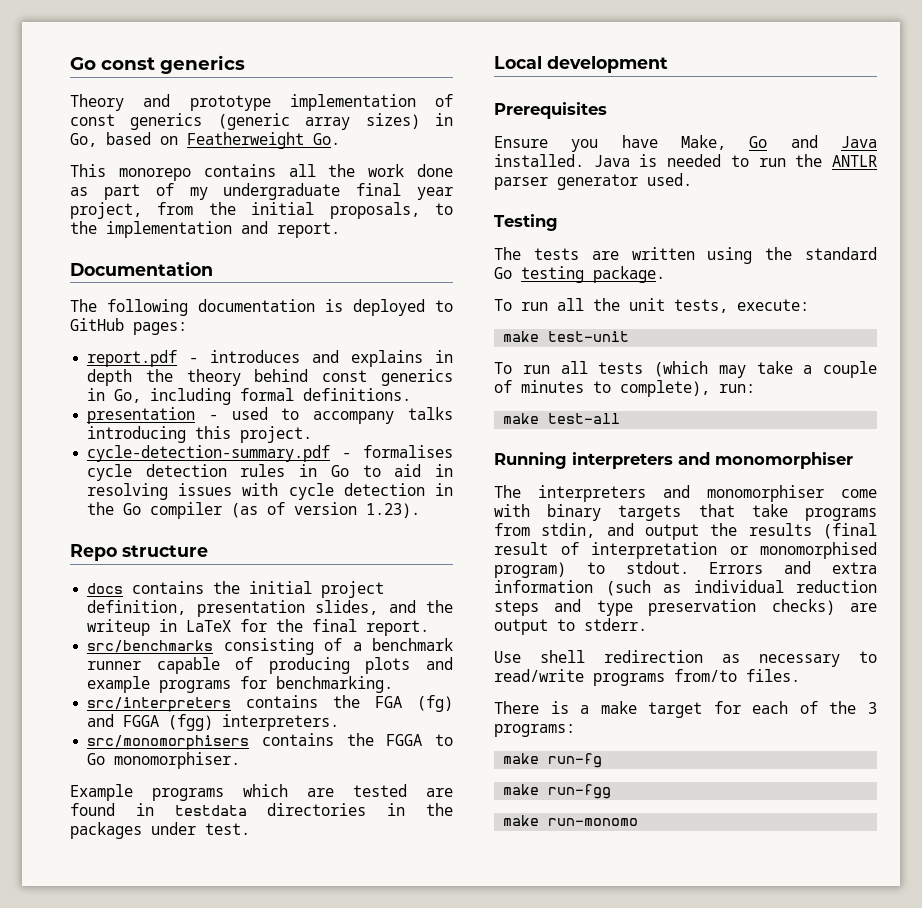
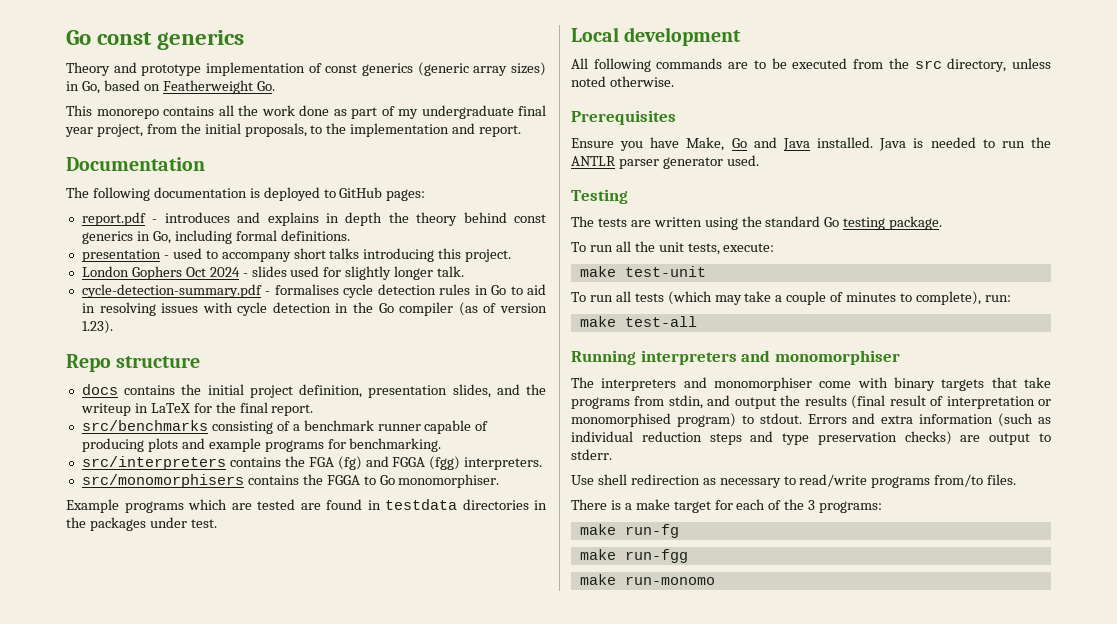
(395, 417) none -> [293,248,326,259] short
(313, 434) none -> [81,266,465,280] // London Gophers Oct 2024 - slides used for slightly longer talk.
(668, 64) none -> [571,58,1051,72] [571,76,674,87] // All following commands are to be executed from the src directory, unless noted otherwise.

